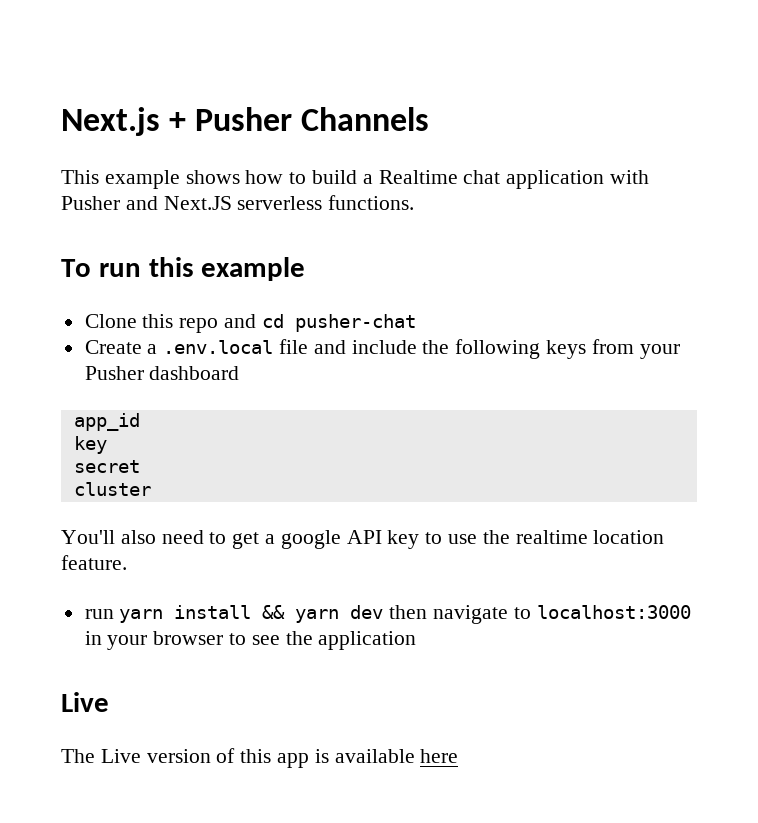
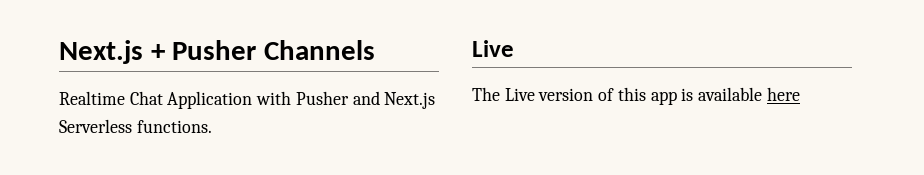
[61,170,605,189] This example shows how to build a Realtime chat application -> [59,91,253,109] Realtime Chat Application
[163,196,323,210] Next.JS serverless -> [384,92,436,109] [59,119,132,133] Next.js Serverless
[61,257,306,281] [84,314,416,333] [84,339,680,359] [84,366,240,380] [73,413,140,431] [73,436,107,454] [73,460,140,473] [73,482,151,496] [61,530,665,549] [61,555,127,570] [84,605,691,624] [84,631,417,650] // To run this example // Clone this repo and cd pusher-chat // Create a .env.local file and include the following keys from your Pusher dashboard // app_id // key // secret // cluster // You'll also need to get a google API key to use the realtime location feature. // run yarn install && yarn dev then navigate to localhost:3000 in your browser to see the application -> (212, 126) none

